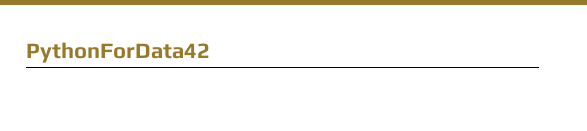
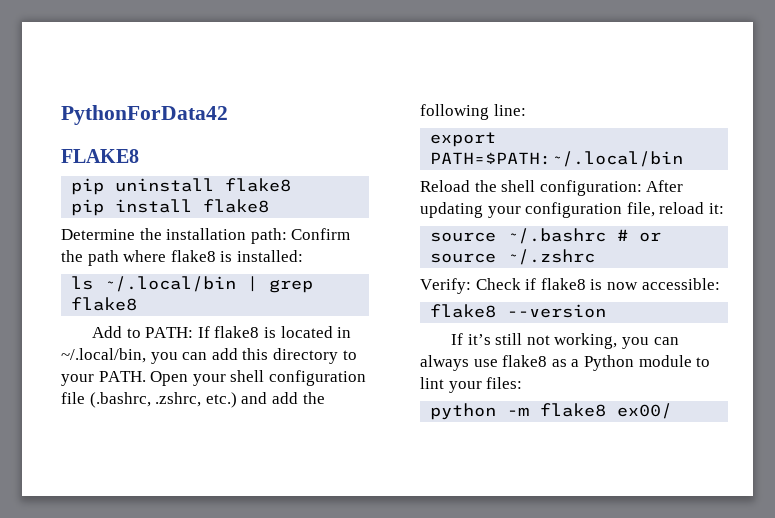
(210, 52) none -> [61,149,139,163] [71,178,292,195] [71,199,270,216] [61,228,351,244] [61,250,303,266] [71,276,314,293] [71,297,138,311] [92,326,352,338] [61,348,357,364] [61,370,366,386] [61,392,325,408] [420,104,526,120] [430,132,497,147] [430,151,684,167] [420,180,684,196] [420,202,724,218] [430,228,662,244] [430,249,596,265] [420,278,720,294] [430,304,607,318] [451,333,679,349] [420,355,711,371] [420,377,523,393] [430,403,673,420] // FLAKE8 // pip uninstall flake8 // pip install flake8 // Determine the installation path: Confirm the path where flake8 is installed: // ls ~/.local/bin | grep flake8 // Add to PATH: If flake8 is located in ~/.local/bin, you can add this directory to your PATH. Open your shell configuration file (.bashrc, .zshrc, etc.) and add the following line: // export PATH=$PATH:~/.local/bin // Reload the shell configuration: After updating your configuration file, reload it: // source ~/.bashrc # or source ~/.zshrc // Verify: Check if flake8 is now accessible: // flake8 --version // If it’s still not working, you can always use flake8 as a Python module to lint your files: // python -m flake8 ex00/

